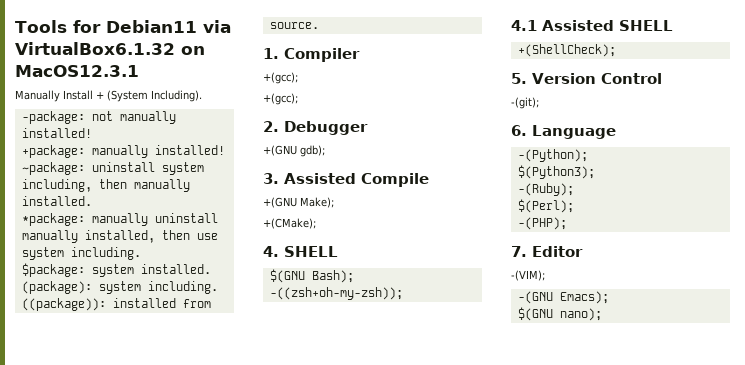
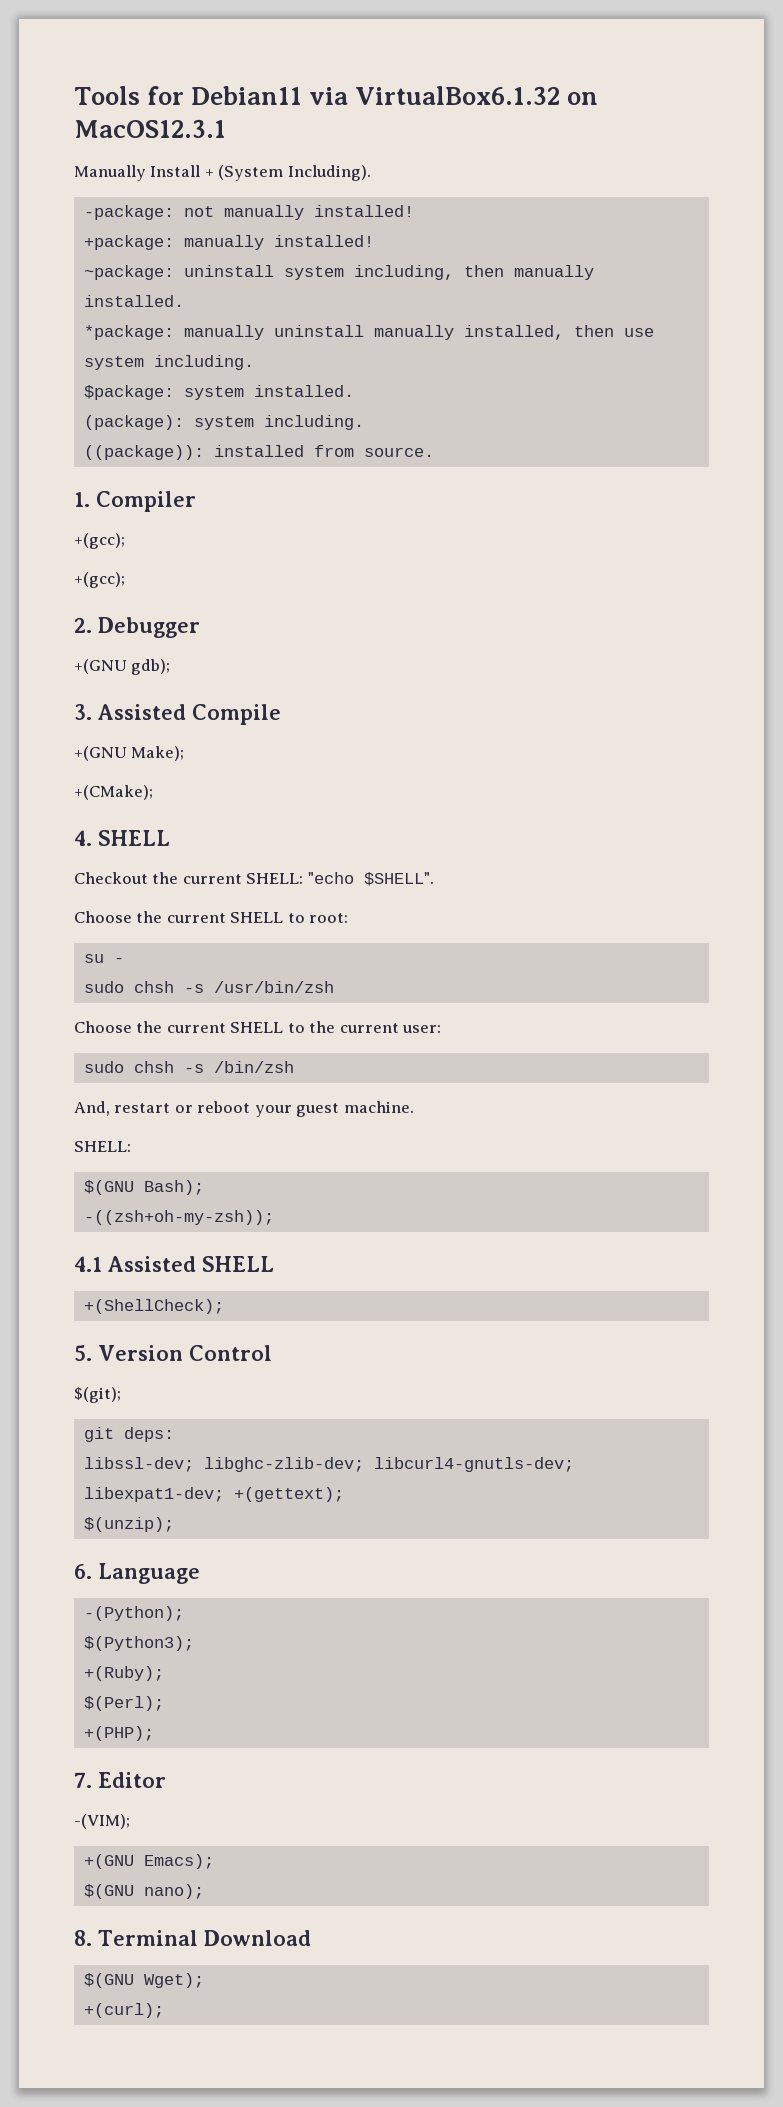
(338, 251) none -> [74,872,434,886] [74,911,349,923] [83,954,124,963] [83,981,334,993] [74,1021,442,1033] [83,1061,294,1073] [74,1101,414,1117] [74,1141,131,1152] // Checkout the current SHELL: "echo $SHELL". // Choose the current SHELL to root: // su - // sudo chsh -s /usr/bin/zsh // Choose the current SHELL to the current user: // sudo chsh -s /bin/zsh // And, restart or reboot your guest machine. // SHELL:
[511,97,539,109] -(git); -> [74,1387,121,1403] [83,1427,174,1442] [83,1457,574,1472] [83,1487,344,1502] [83,1517,174,1532] $(git); // git deps: // libssl-dev; libghc-zlib-dev; libcurl4-gnutls-dev; libexpat1-dev; +(gettext); // $(unzip);
[517,183,574,196] -(Ruby); -> [83,1666,164,1681] +(Ruby);
[517,217,567,230] -(PHP); -> [83,1726,154,1741] +(PHP);
[517,291,553,304] -(GNU -> [83,1854,134,1869] +(GNU
(602, 314) none -> [74,1930,311,1946] [83,1973,204,1988] [83,2003,164,2018] // 8. Terminal Download // $(GNU Wget); // +(curl);

